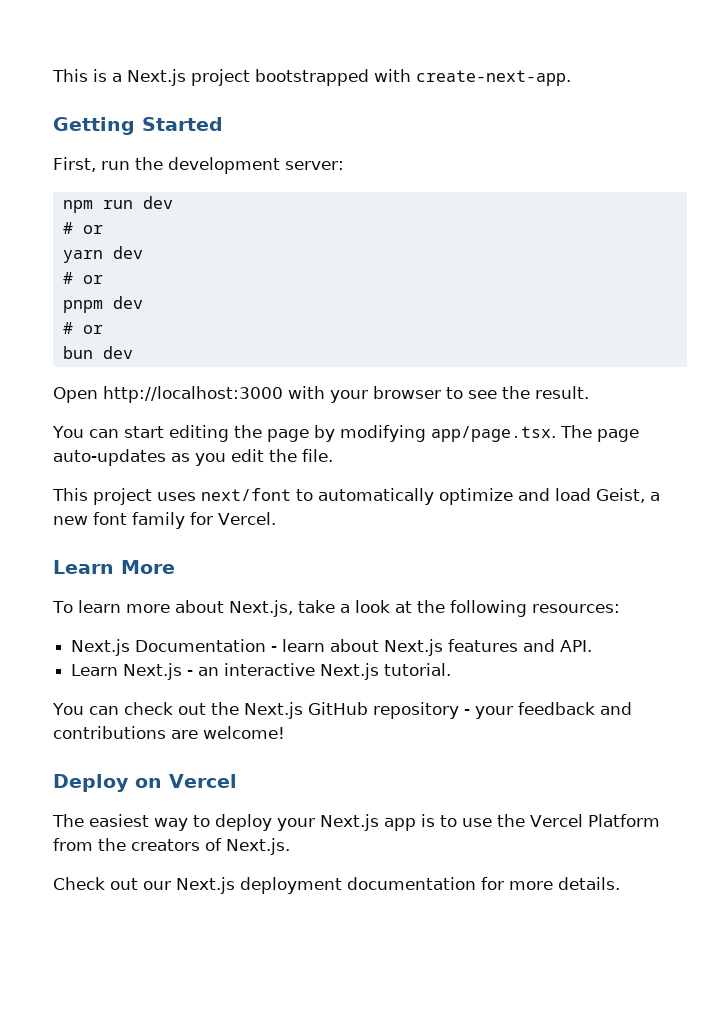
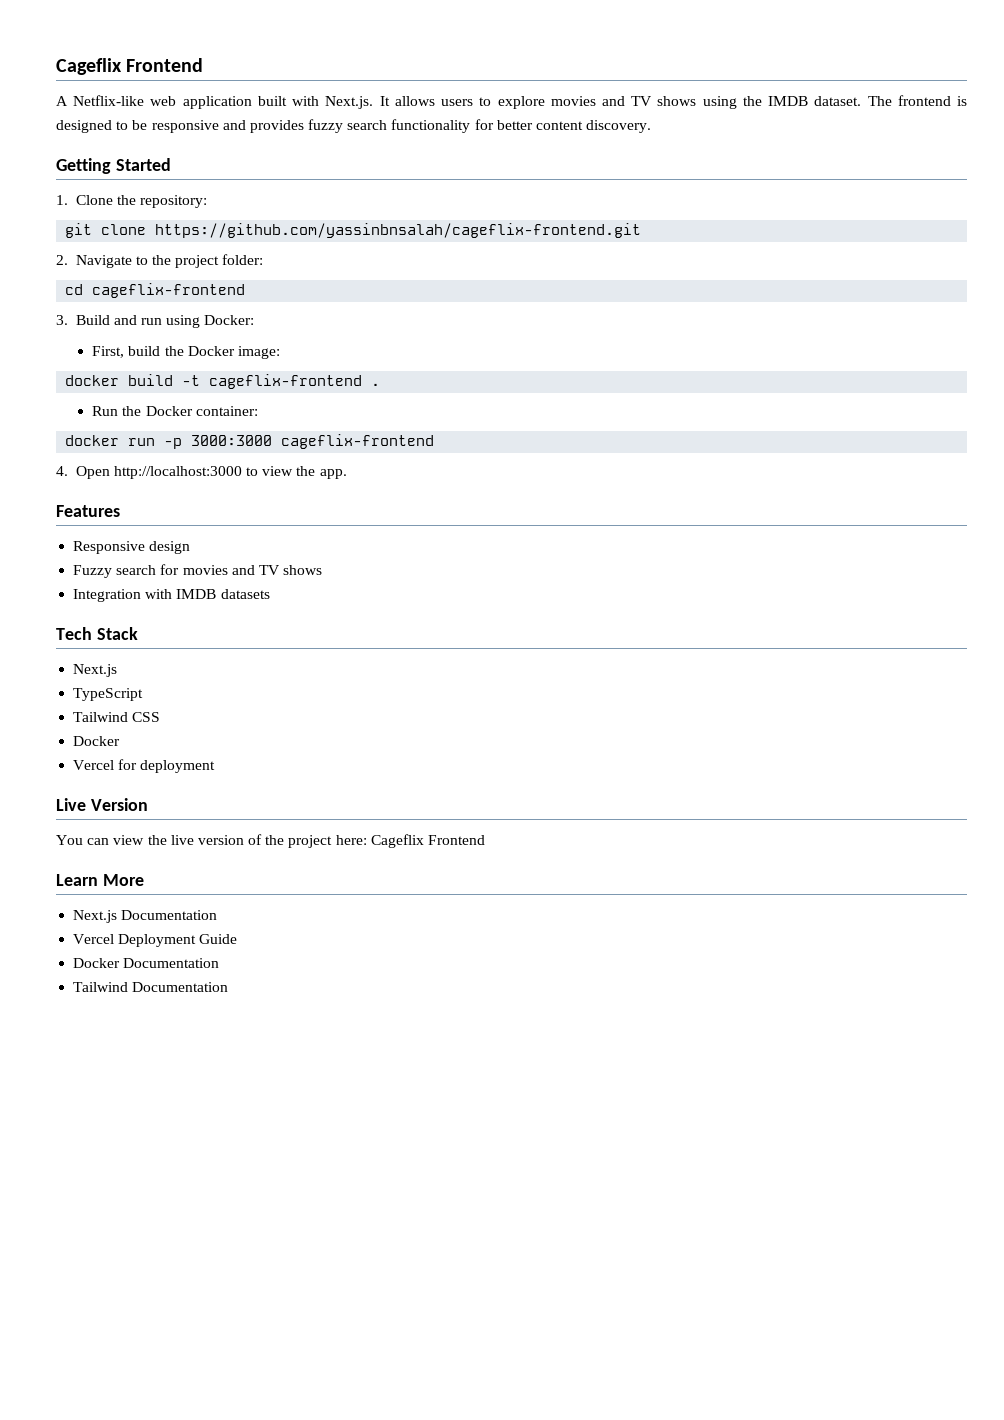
[52,69,571,86] [53,117,223,135] [53,157,344,174] [62,196,173,213] [62,222,103,234] [62,246,143,263] [62,272,103,284] [62,296,143,313] [62,322,103,334] [62,346,133,359] [53,386,589,403] [52,425,639,442] [53,449,333,466] [52,488,660,505] [53,512,276,529] [53,560,175,574] [52,600,620,617] [71,639,593,656] [71,663,452,680] [52,702,632,719] [53,726,285,739] [53,774,237,792] [52,814,660,831] [53,838,290,855] [53,877,620,894] This is a Next.js project bootstrapped with create-next-app. // Getting Started // First, run the development server: // npm run dev // # or // yarn dev // # or // pnpm dev // # or // bun dev // Open http://localhost:3000 with your browser to see the result. // You can start editing the page by modifying app/page.tsx. The page auto-updates as you edit the file. // This project uses next/font to automatically optimize and load Geist, a new font family for Vercel. // Learn More // To learn more about Next.js, take a look at the following resources: // Next.js Documentation - learn about Next.js features and API. // Learn Next.js - an interactive Next.js tutorial. // You can check out the Next.js GitHub repository - your feedback and contributions are welcome! // Deploy on Vercel // The easiest way to deploy your Next.js app is to use the Vercel Platform from the creators of Next.js. // Check out our Next.js deployment documentation for more details. -> [56,58,204,75] [56,95,968,109] [56,119,652,133] [56,158,171,174] [56,195,208,208] [65,223,642,238] [56,254,264,268] [65,283,246,298] [56,315,255,328] [92,346,280,359] [65,374,381,389] [92,406,258,416] [65,434,435,449] [56,466,347,479] [56,505,120,517] [73,541,191,554] [73,564,323,578] [73,589,270,602] [56,627,138,640] [73,664,118,677] [73,688,144,701] [73,712,161,722] [73,736,121,746] [73,759,216,773] [56,798,148,811] [56,834,486,848] [56,874,144,886] [73,910,218,923] [73,934,238,947] [73,958,220,968] [73,982,229,992] Cageflix Frontend // A Netflix-like web application built with Next.js. It allows users to explore movies and TV shows using the IMDB dataset. The frontend is designed to be responsive and provides fuzzy search functionality for better content discovery. // Getting Started // 1. Clone the repository: // git clone https://github.com/yassinbnsalah/cageflix-frontend.git // 2. Navigate to the project folder: // cd cageflix-frontend // 3. Build and run using Docker: // First, build the Docker image: // docker build -t cageflix-frontend . // Run the Docker container: // docker run -p 3000:3000 cageflix-frontend // 4. Open http://localhost:3000 to view the app. // Features // Responsive design // Fuzzy search for movies and TV shows // Integration with IMDB datasets // Tech Stack // Next.js // TypeScript // Tailwind CSS // Docker // Vercel for deployment // Live Version // You can view the live version of the project here: Cageflix Frontend // Learn More // Next.js Documentation // Vercel Deployment Guide // Docker Documentation // Tailwind Documentation

